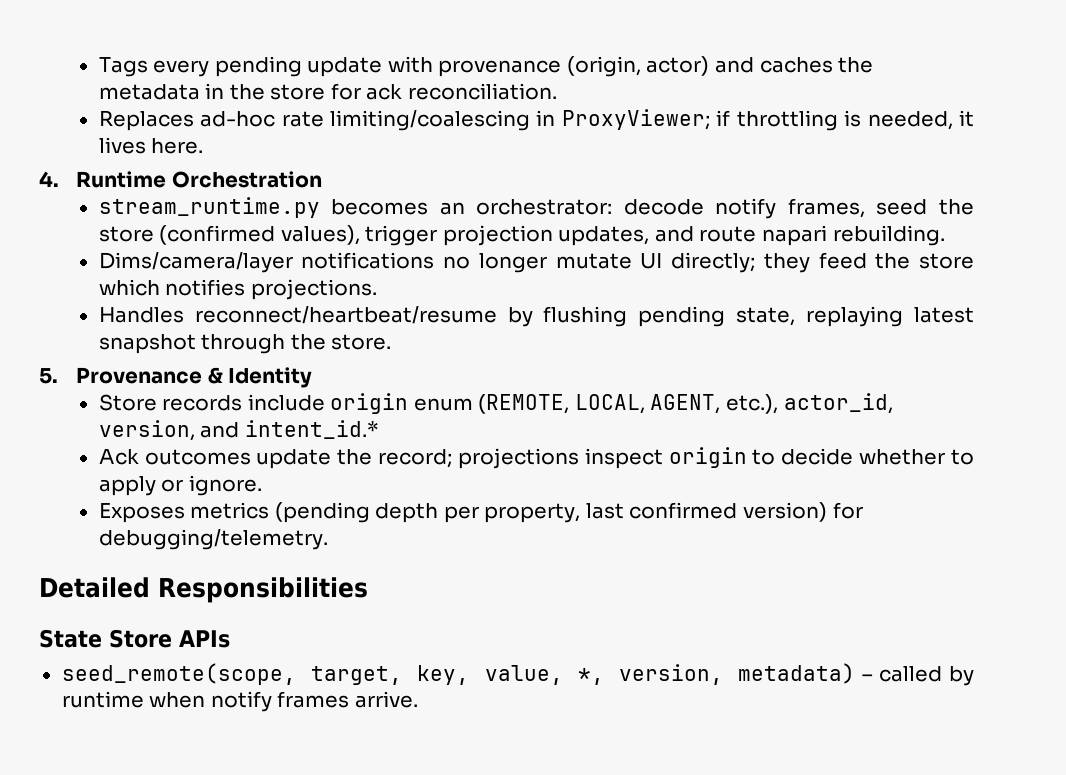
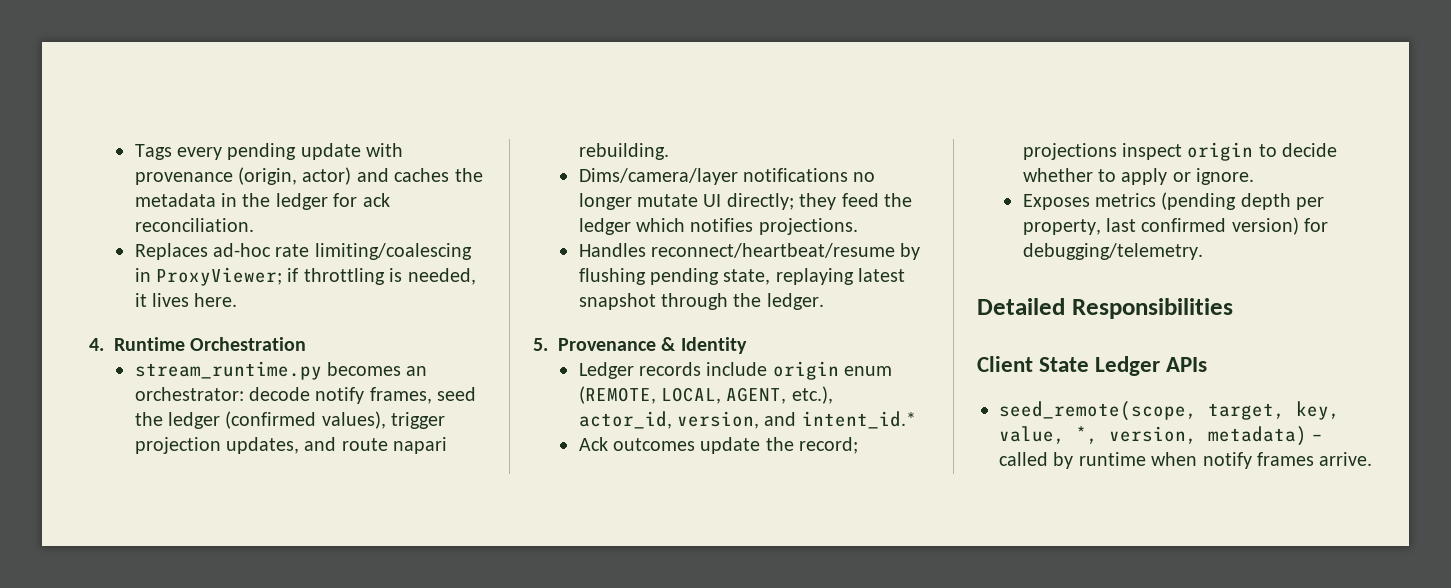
[270,84,326,100] store -> [275,193,328,210] ledger
[98,226,154,242] store -> [167,412,220,429] ledger
[918,253,974,269] store -> [578,218,631,235] ledger
[331,334,392,350] store. -> [766,293,824,310] ledger.
[98,394,157,411] Store -> [578,362,634,379] Ledger
[39,629,172,648] State Store -> [977,356,1161,376] Client State Ledger

